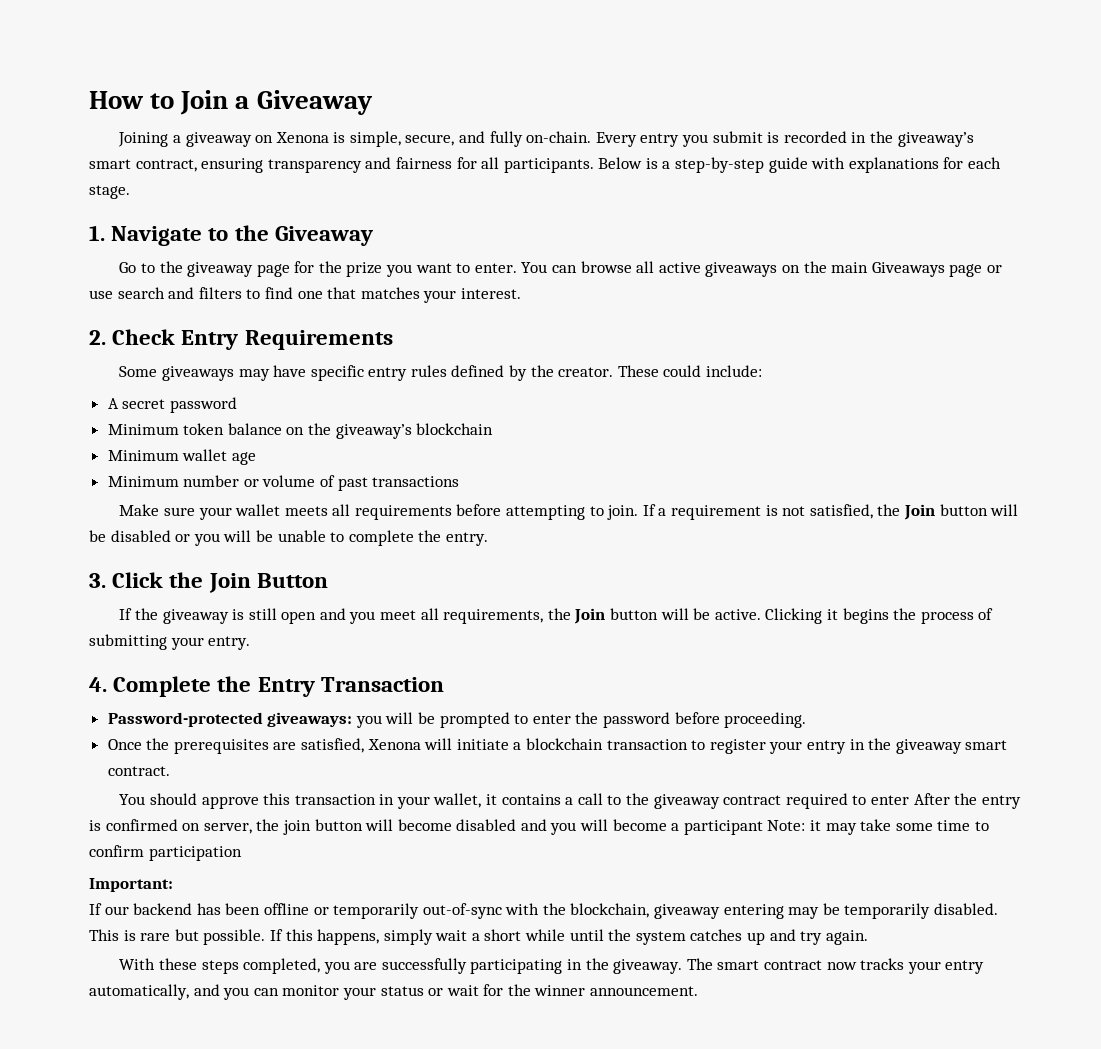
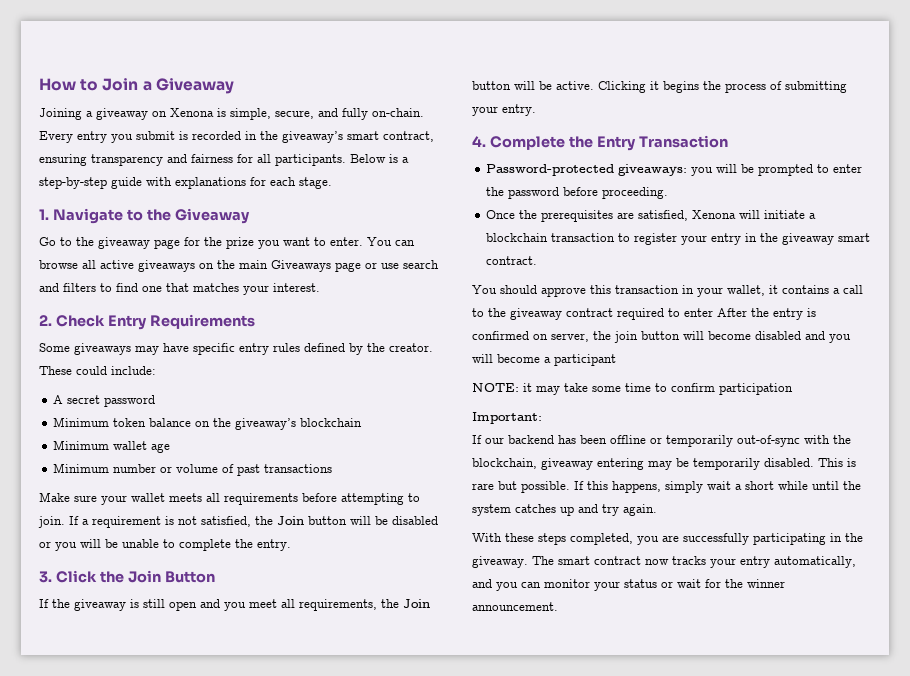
[767,820,806,831] Note: -> [472,383,519,392] // NOTE:

